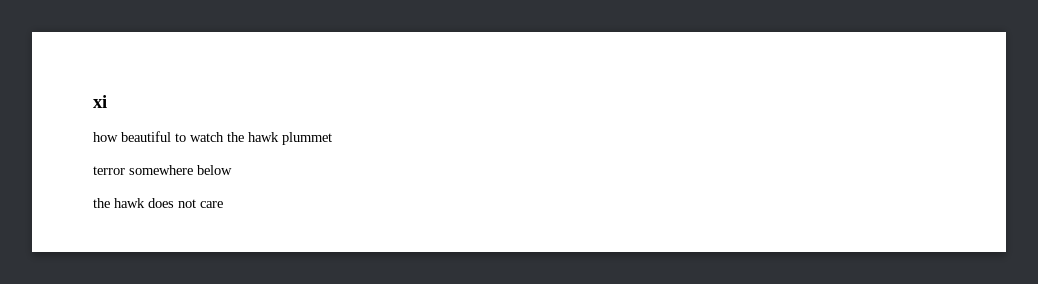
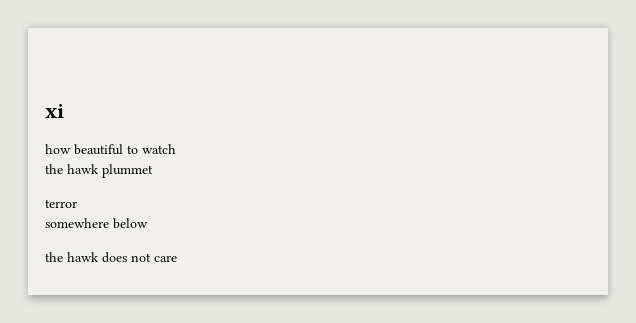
(224, 137) none -> (176, 149) //
(125, 170) none -> (77, 203) //

